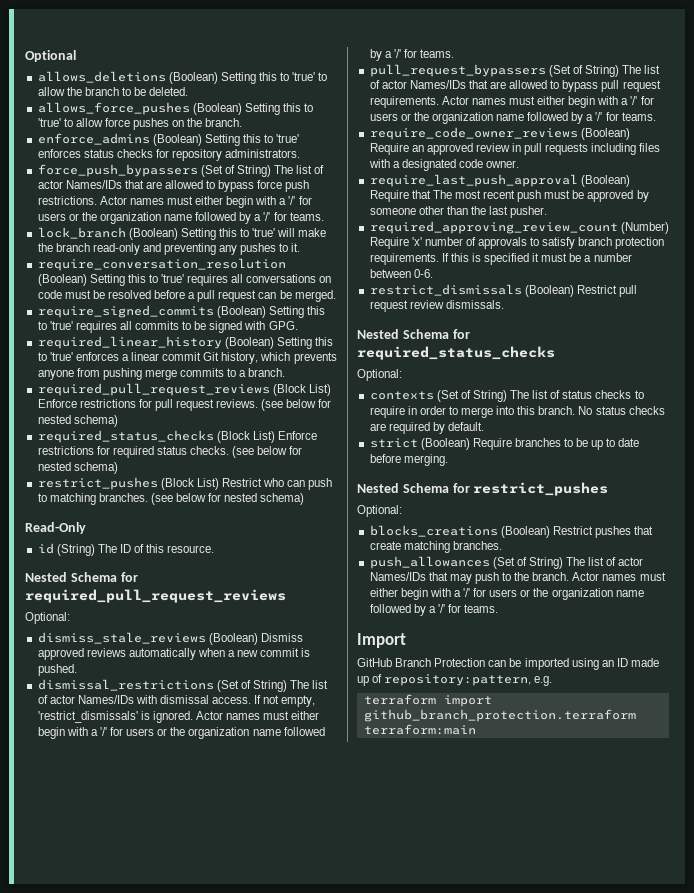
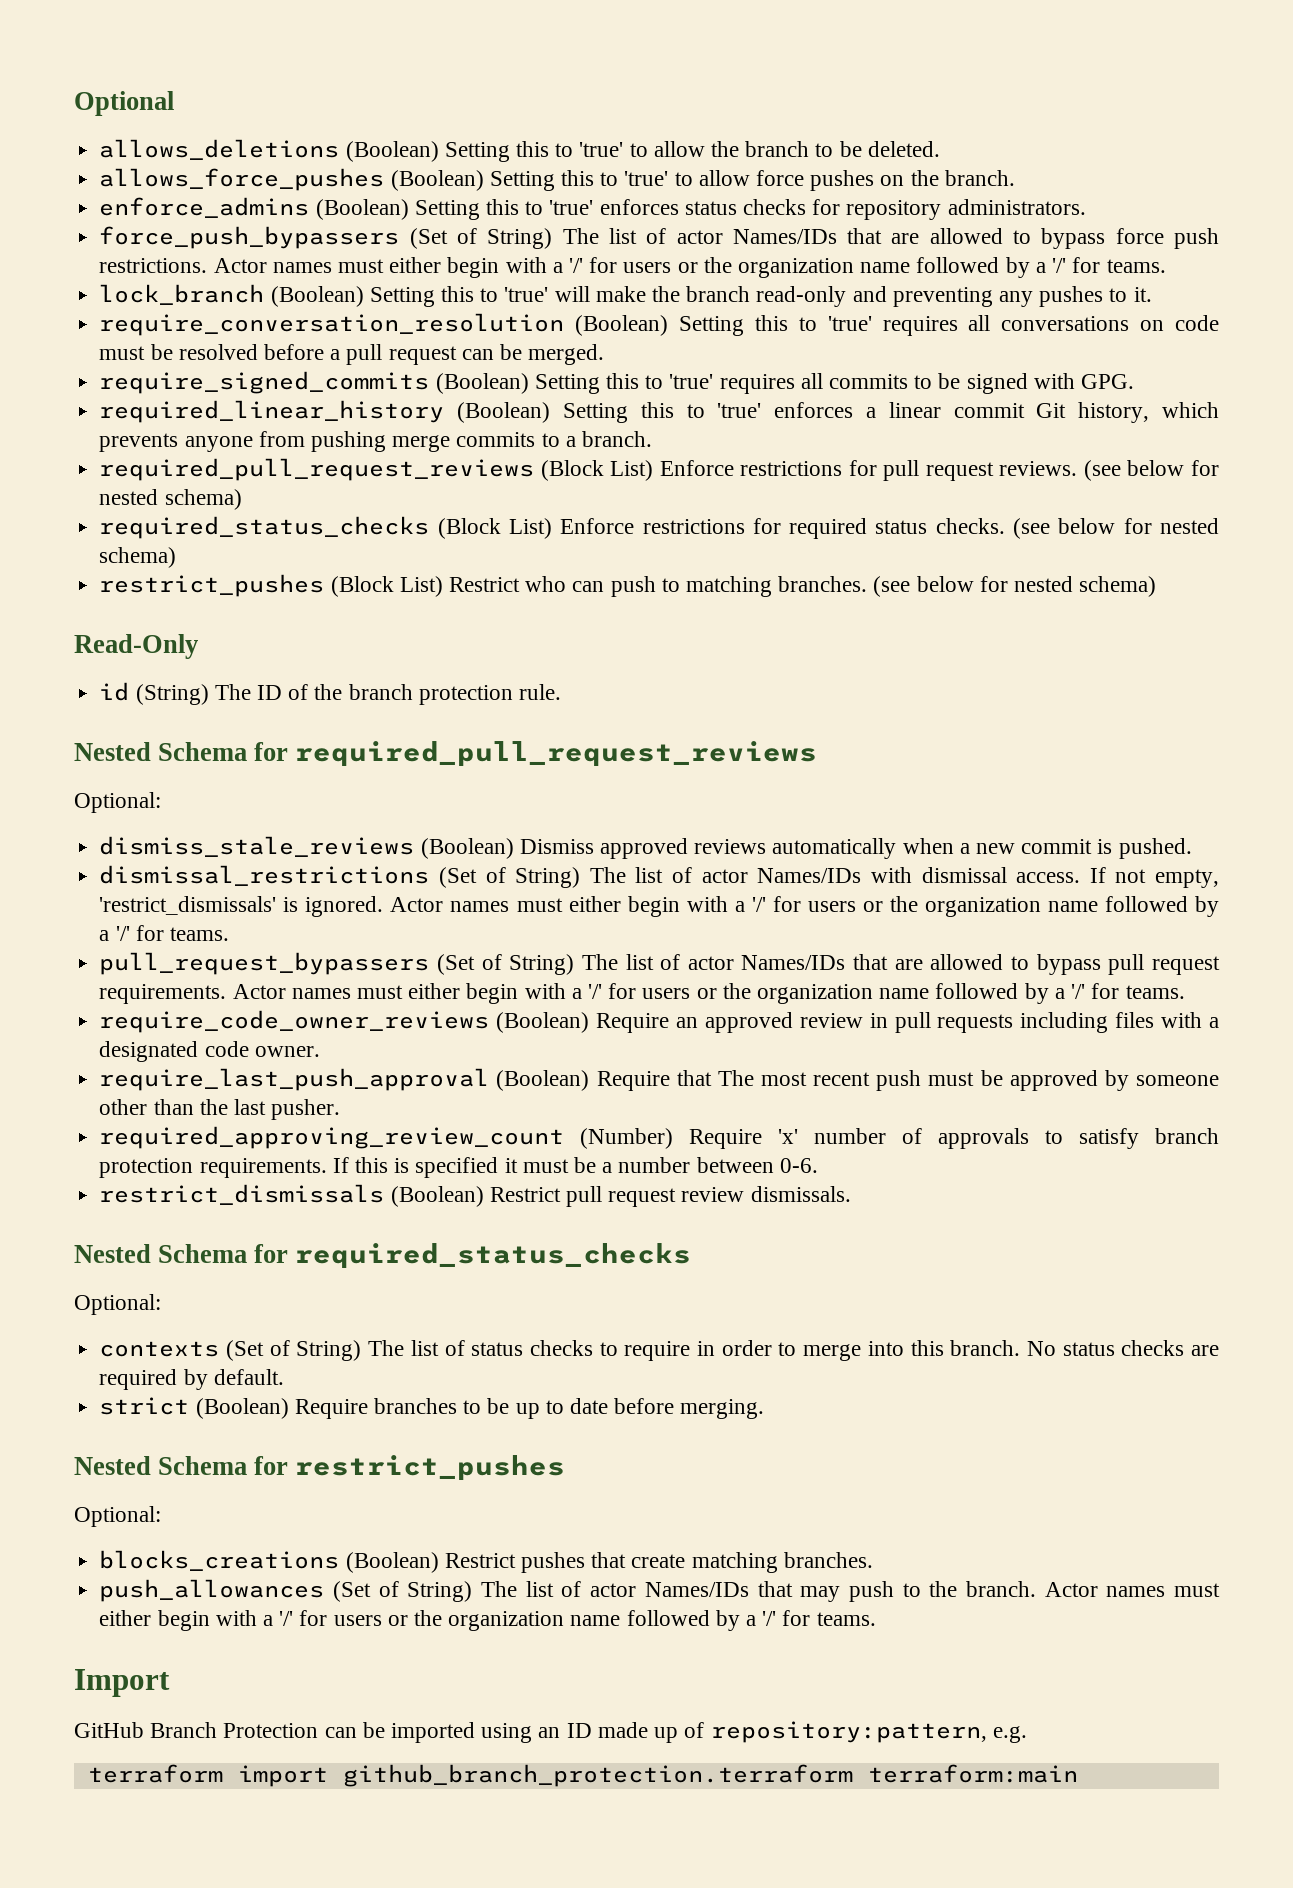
[146,544,215,553] this resource. -> [314,684,561,705] the branch protection rule.

